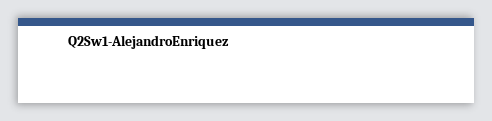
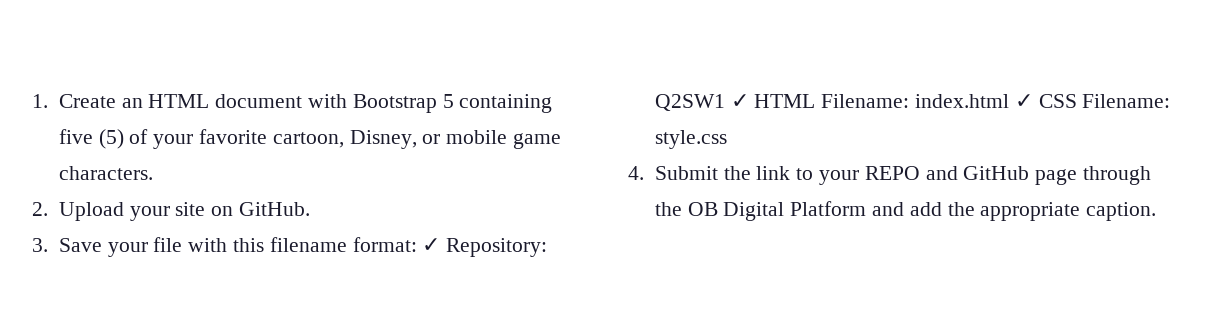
[68,35,229,49] Q2Sw1-AlejandroEnriquez -> [32,94,553,113] [58,129,561,149] [58,166,153,180] [32,202,310,221] [32,237,548,257] [654,94,1171,111] [654,130,727,149] [628,166,1151,185] [654,201,1157,221] 1. Create an HTML document with Bootstrap 5 containing five (5) of your favorite cartoon, Disney, or mobile game characters. // 2. Upload your site on GitHub. // 3. Save your file with this filename format: ✓ Repository: Q2SW1 ✓ HTML Filename: index.html ✓ CSS Filename: style.css // 4. Submit the link to your REPO and GitHub page through the OB Digital Platform and add the appropriate caption.

